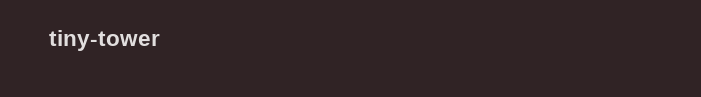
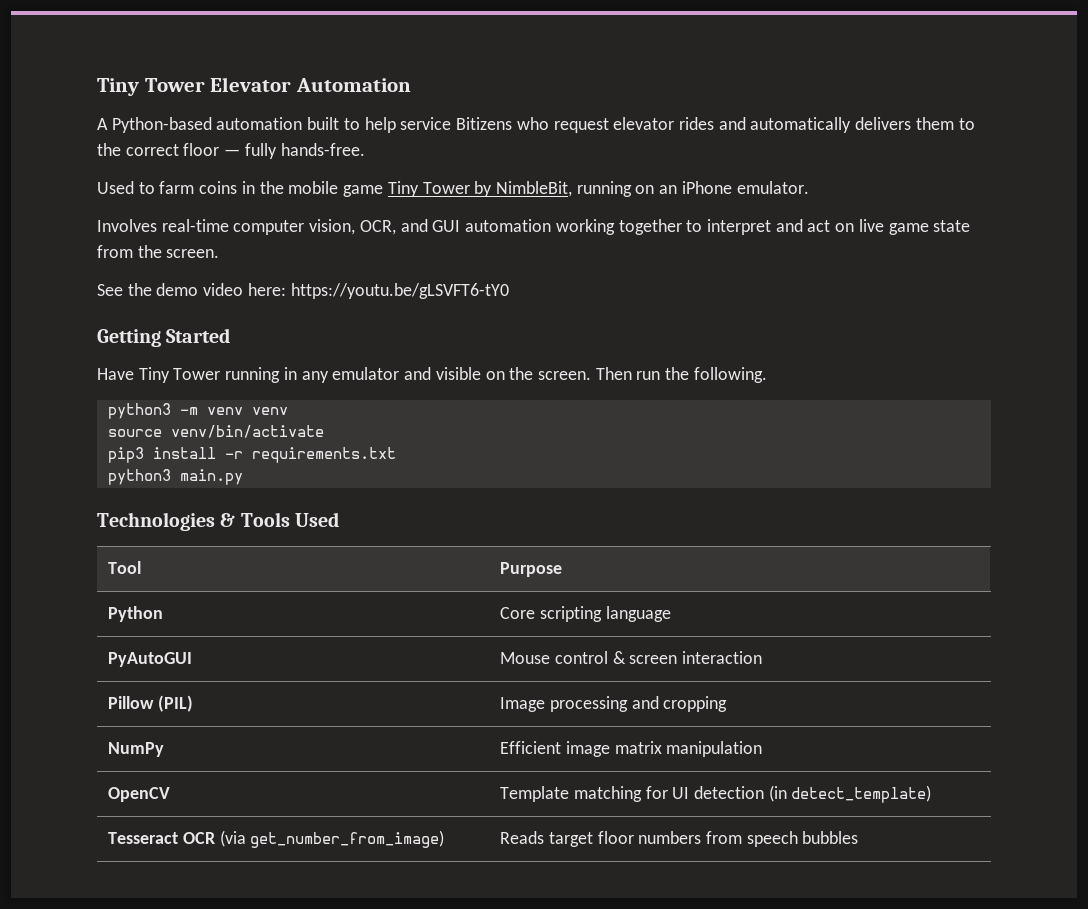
[49,30,160,51] tiny-tower -> [97,77,412,96] [97,117,975,133] [97,143,365,159] [97,181,809,197] [97,219,971,235] [97,245,220,258] [97,283,509,299] [97,328,231,347] [97,367,767,383] [107,403,288,419] [107,425,324,438] [107,447,396,463] [107,469,243,485] [97,512,339,531] [108,561,142,574] [500,562,563,577] [108,606,164,622] [500,606,671,622] [108,652,193,667] [500,651,762,664] [108,695,193,712] [500,696,728,712] [108,742,165,757] [500,741,763,757] [108,787,171,802] [500,785,932,803] [108,830,445,848] [500,831,859,847] Tiny Tower Elevator Automation // A Python-based automation built to help service Bitizens who request elevator rides and automatically delivers them to the correct floor — fully hands-free. // Used to farm coins in the mobile game Tiny Tower by NimbleBit, running on an iPhone emulator. // Involves real-time computer vision, OCR, and GUI automation working together to interpret and act on live game state from the screen. // See the demo video here: https://youtu.be/gLSVFT6-tY0 // Getting Started // Have Tiny Tower running in any emulator and visible on the screen. Then run the following. // python3 -m venv venv // source venv/bin/activate // pip3 install -r requirements.txt // python3 main.py // Technologies & Tools Used // Tool | Purpose // Python | Core scripting language // PyAutoGUI | Mouse control & screen interaction // Pillow (PIL) | Image processing and cropping // NumPy | Efficient image matrix manipulation // OpenCV | Template matching for UI detection (in detect_template) // Tesseract OCR (via get_number_from_image) | Reads target floor numbers from speech bubbles

